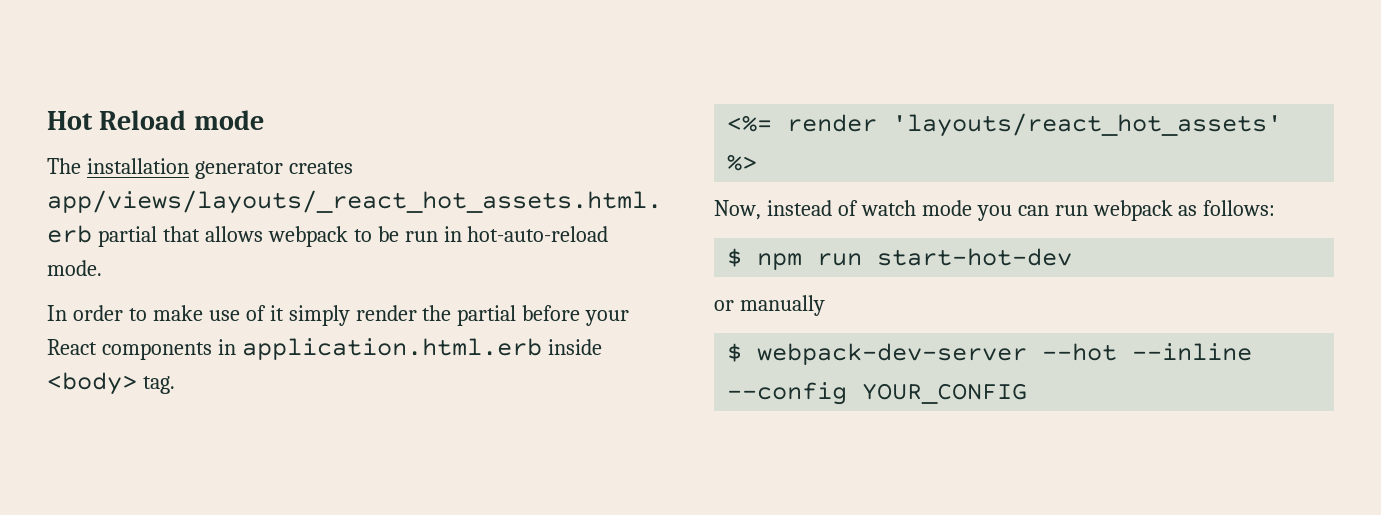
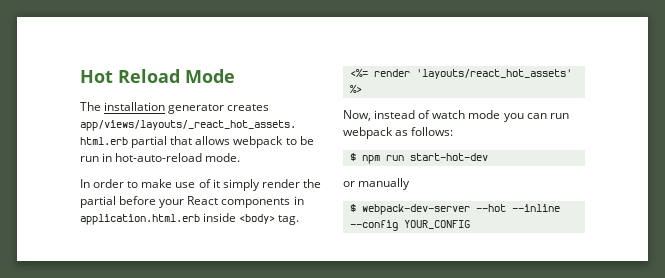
[193,110,264,130] mode -> [185,69,235,83] Mode

